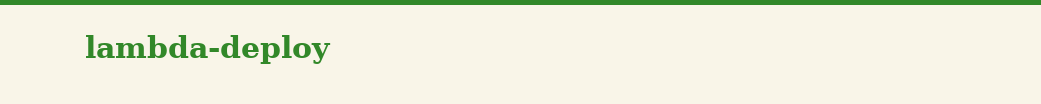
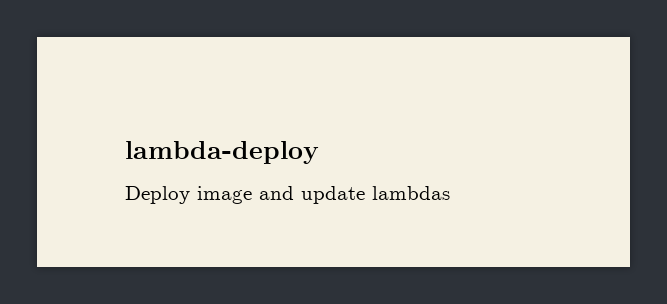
(331, 49) none -> [125,186,450,204] // Deploy image and update lambdas

